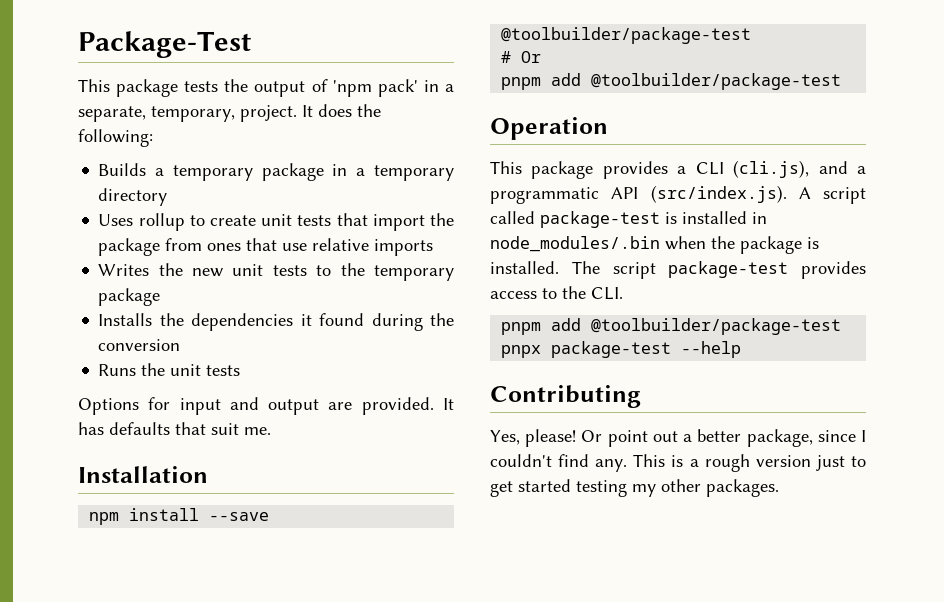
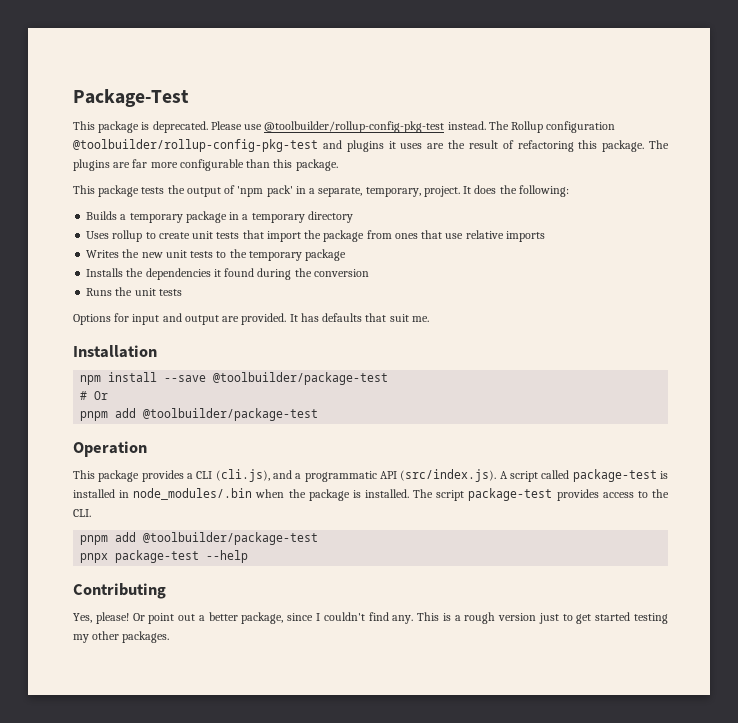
(251, 44) none -> [73,121,616,133] [73,139,669,152] [73,159,338,171] // This package is deprecated. Please use @toolbuilder/rollup-config-pkg-test instead. The Rollup configuration @toolbuilder/rollup-config-pkg-test and plugins it uses are the result of refactoring this package. The plugins are far more configurable than this package.

